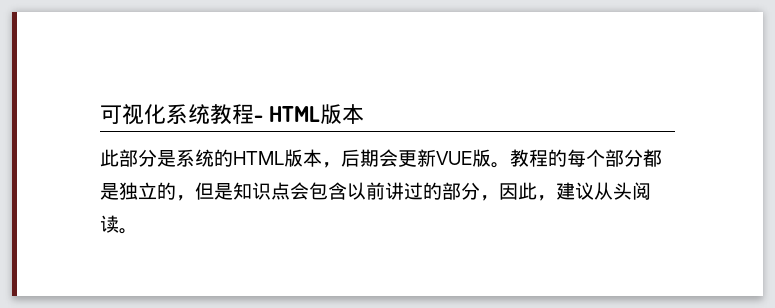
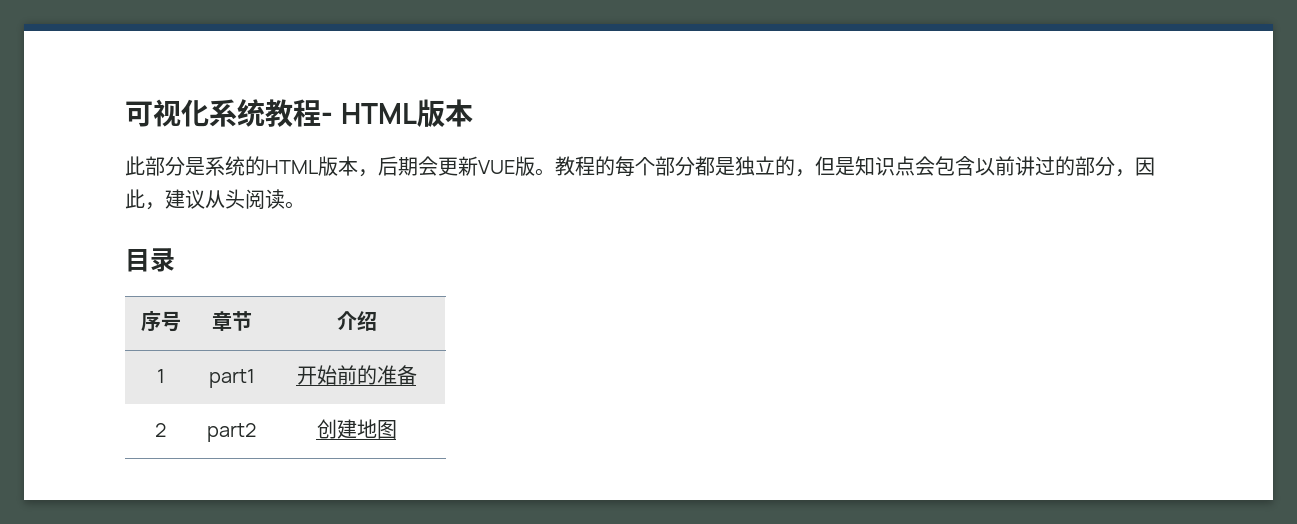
(138, 231) none -> [125,248,175,272] [140,311,181,332] [211,311,252,331] [336,311,377,331] [156,369,165,383] [208,369,255,388] [296,365,417,385] [155,423,166,437] [207,423,256,442] [316,419,397,439] // 目录 // 序号 | 章节 | 介绍 // 1 | part1 | 开始前的准备 // 2 | part2 | 创建地图

